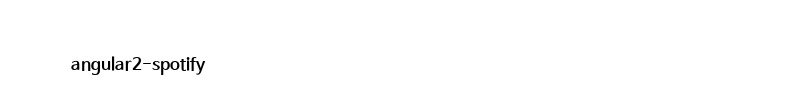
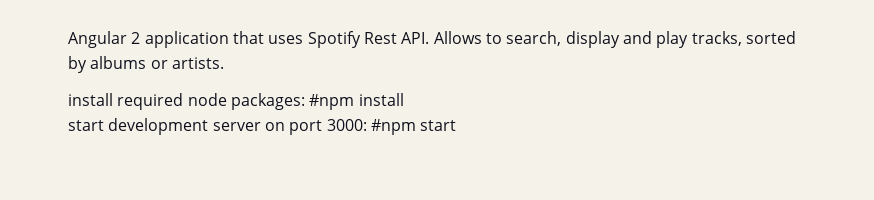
[71,56,206,75] angular2-spotify -> [68,31,797,48] [68,56,224,73] [68,93,404,110] [68,118,457,135] Angular 2 application that uses Spotify Rest API. Allows to search, display and play tracks, sorted by albums or artists. // install required node packages: #npm install // start development server on port 3000: #npm start

